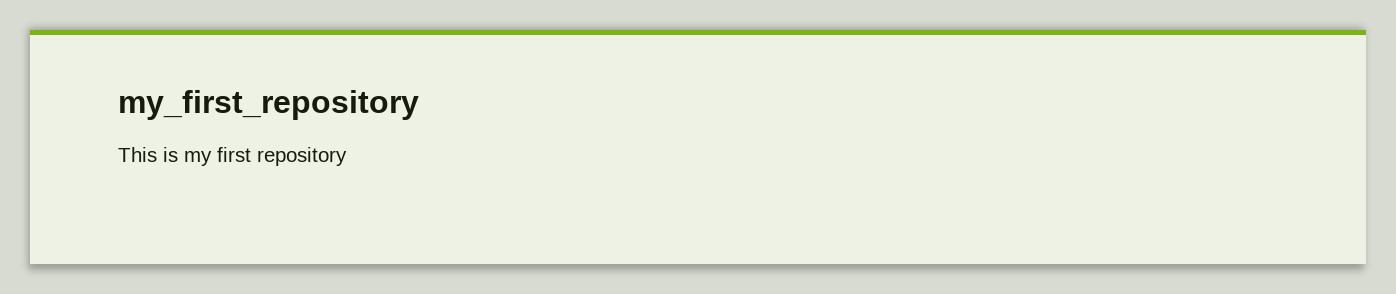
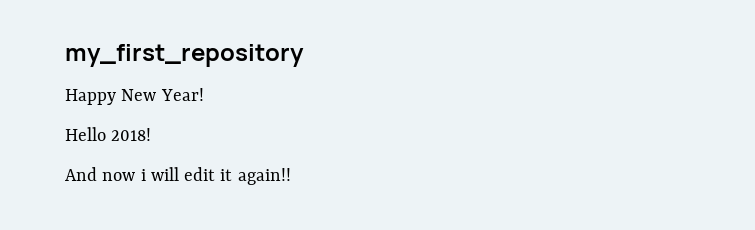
[118,147,347,166] This is my first repository -> [65,88,204,105] [65,127,152,141] [65,167,291,185] Happy New Year! // Hello 2018! // And now i will edit it again!!

